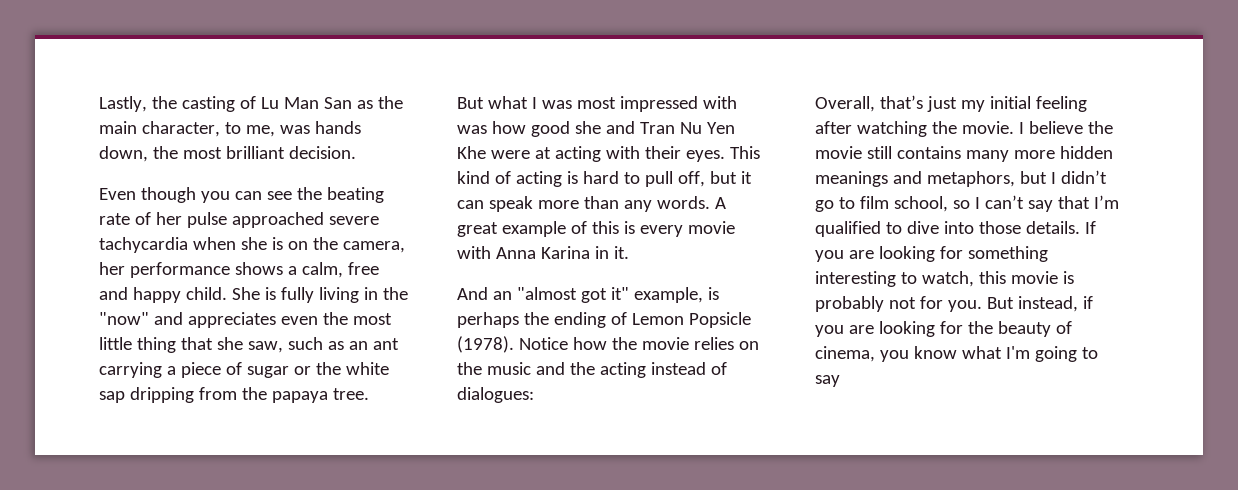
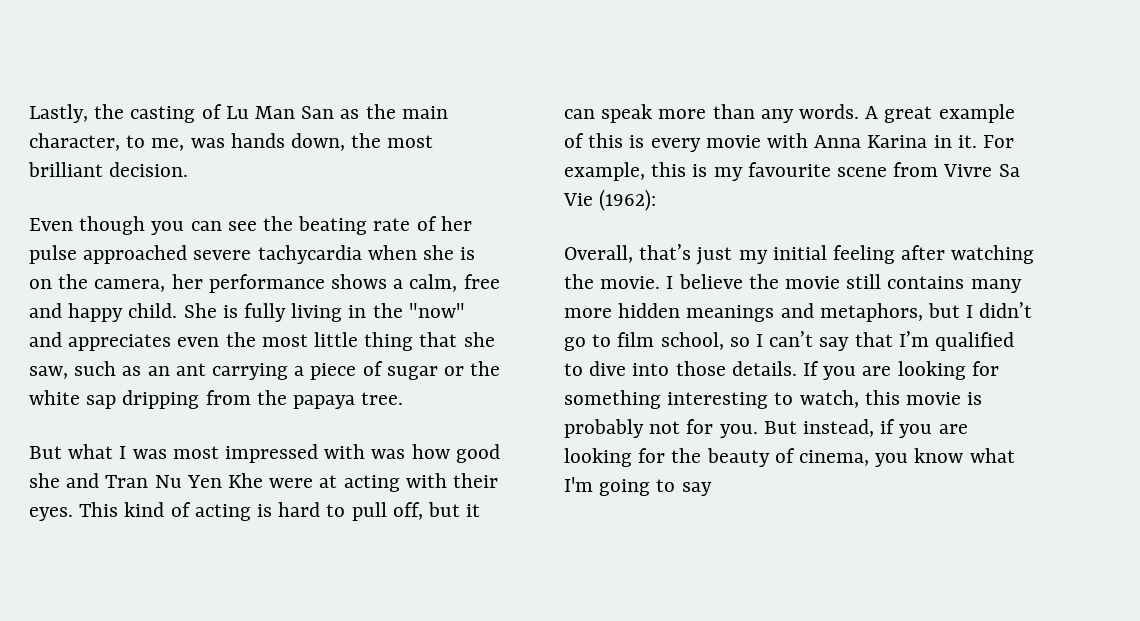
[457,287,719,303] [457,312,751,328] [457,336,759,353] [457,362,727,378] [457,387,534,403] // And an "almost got it" example, is perhaps the ending of Lemon Popsicle (1978). Notice how the movie relies on the music and the acting instead of dialogues: -> [983,135,1015,148] [564,162,1020,181] [563,189,657,211] For example, this is my favourite scene from Vivre Sa Vie (1962):

